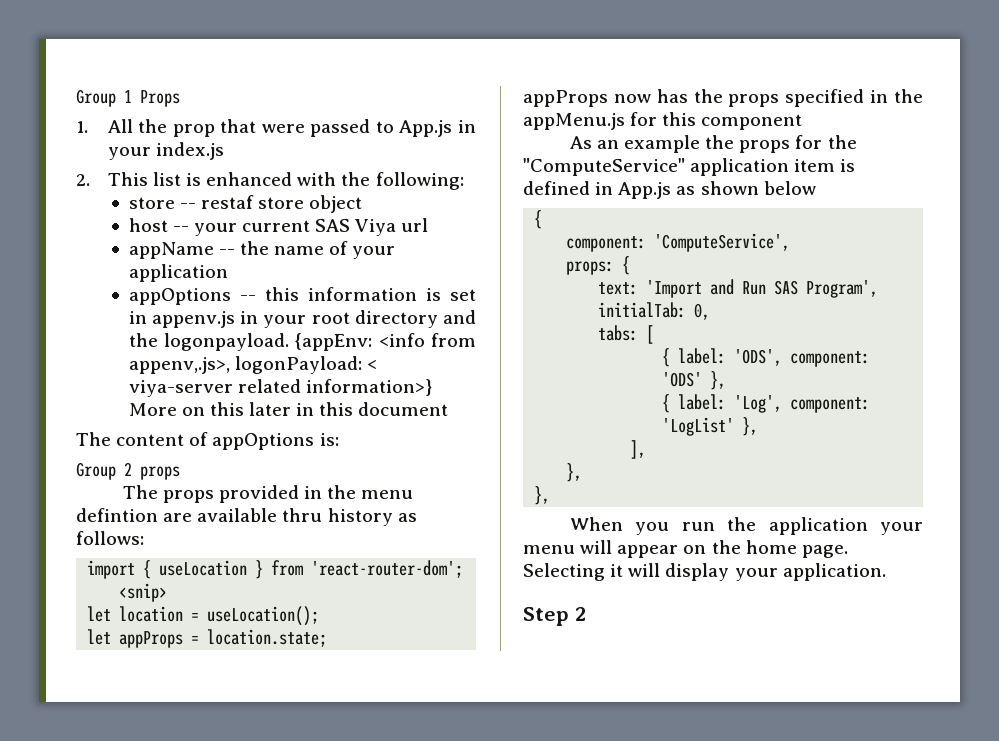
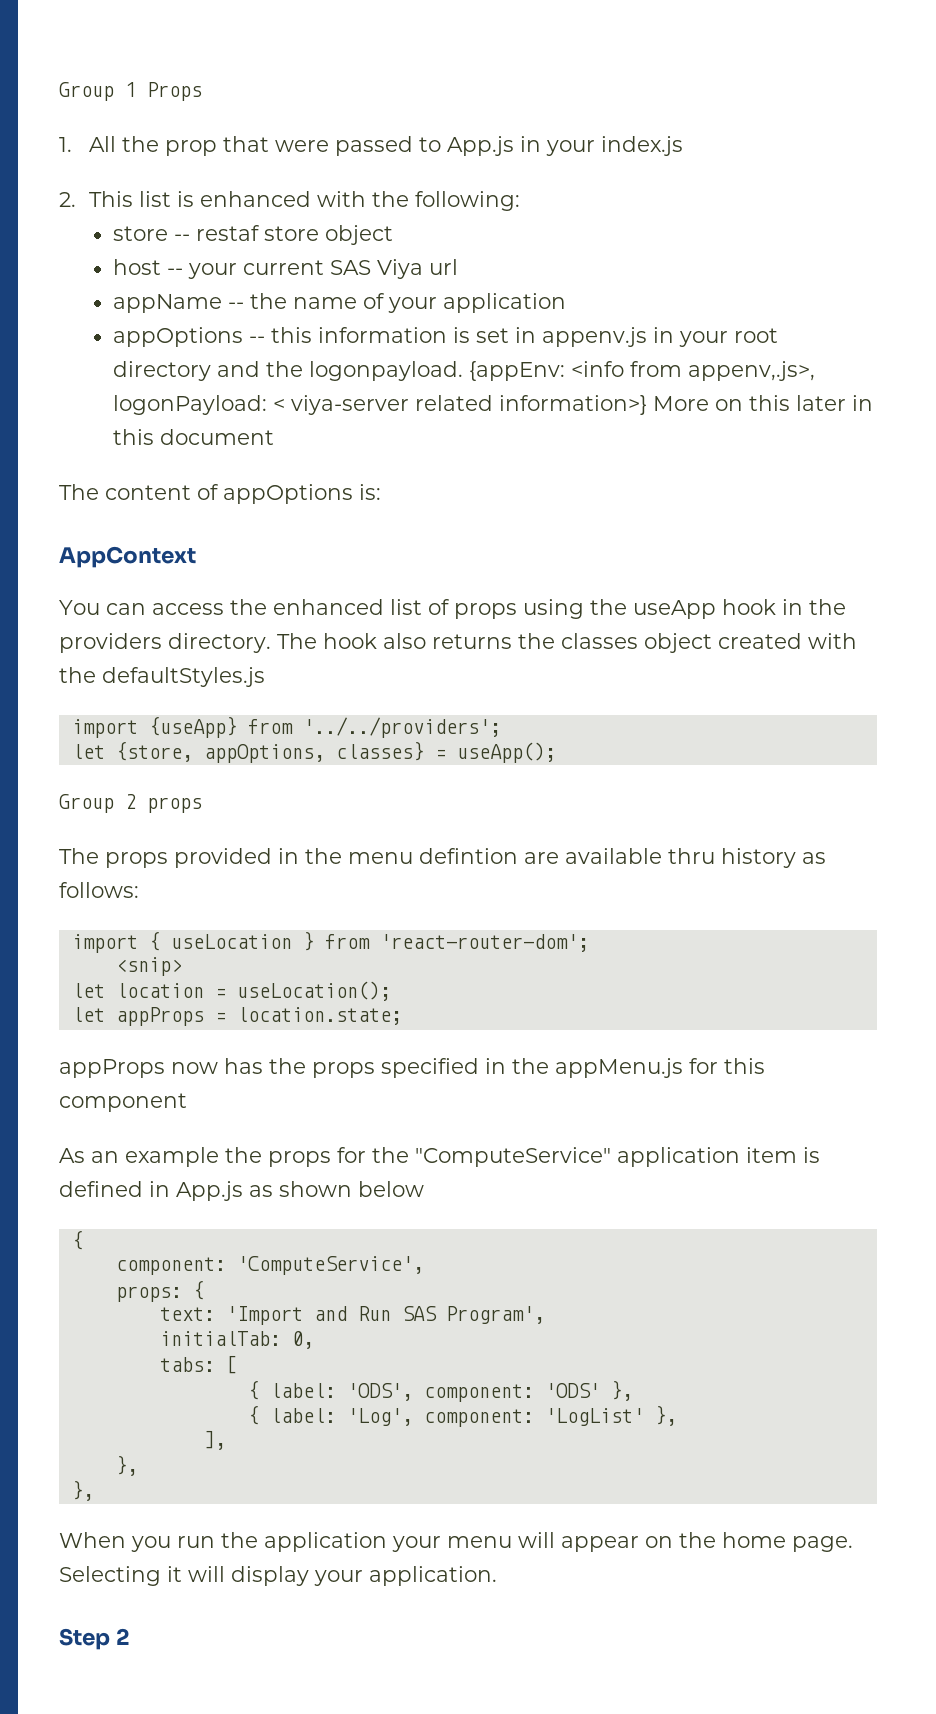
(339, 439) none -> [59,546,196,568] [59,599,846,619] [59,633,857,653] [59,667,265,687] [71,716,501,738] [71,741,556,763] // AppContext // You can access the enhanced list of props using the useApp hook in the providers directory. The hook also returns the classes object created with the defaultStyles.js // import {useApp} from '../../providers'; // let {store, appOptions, classes} = useApp();

